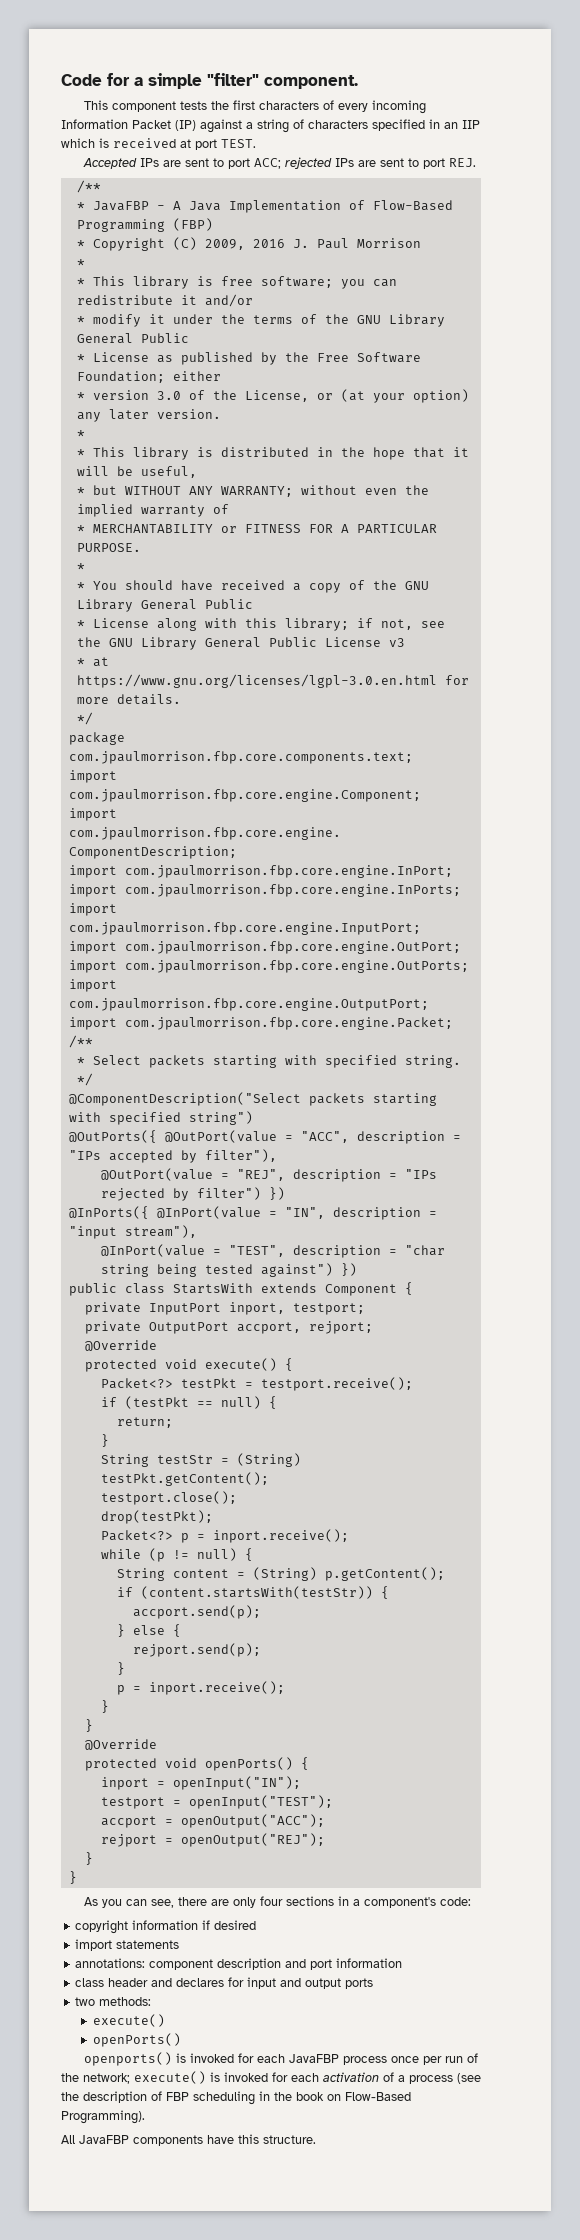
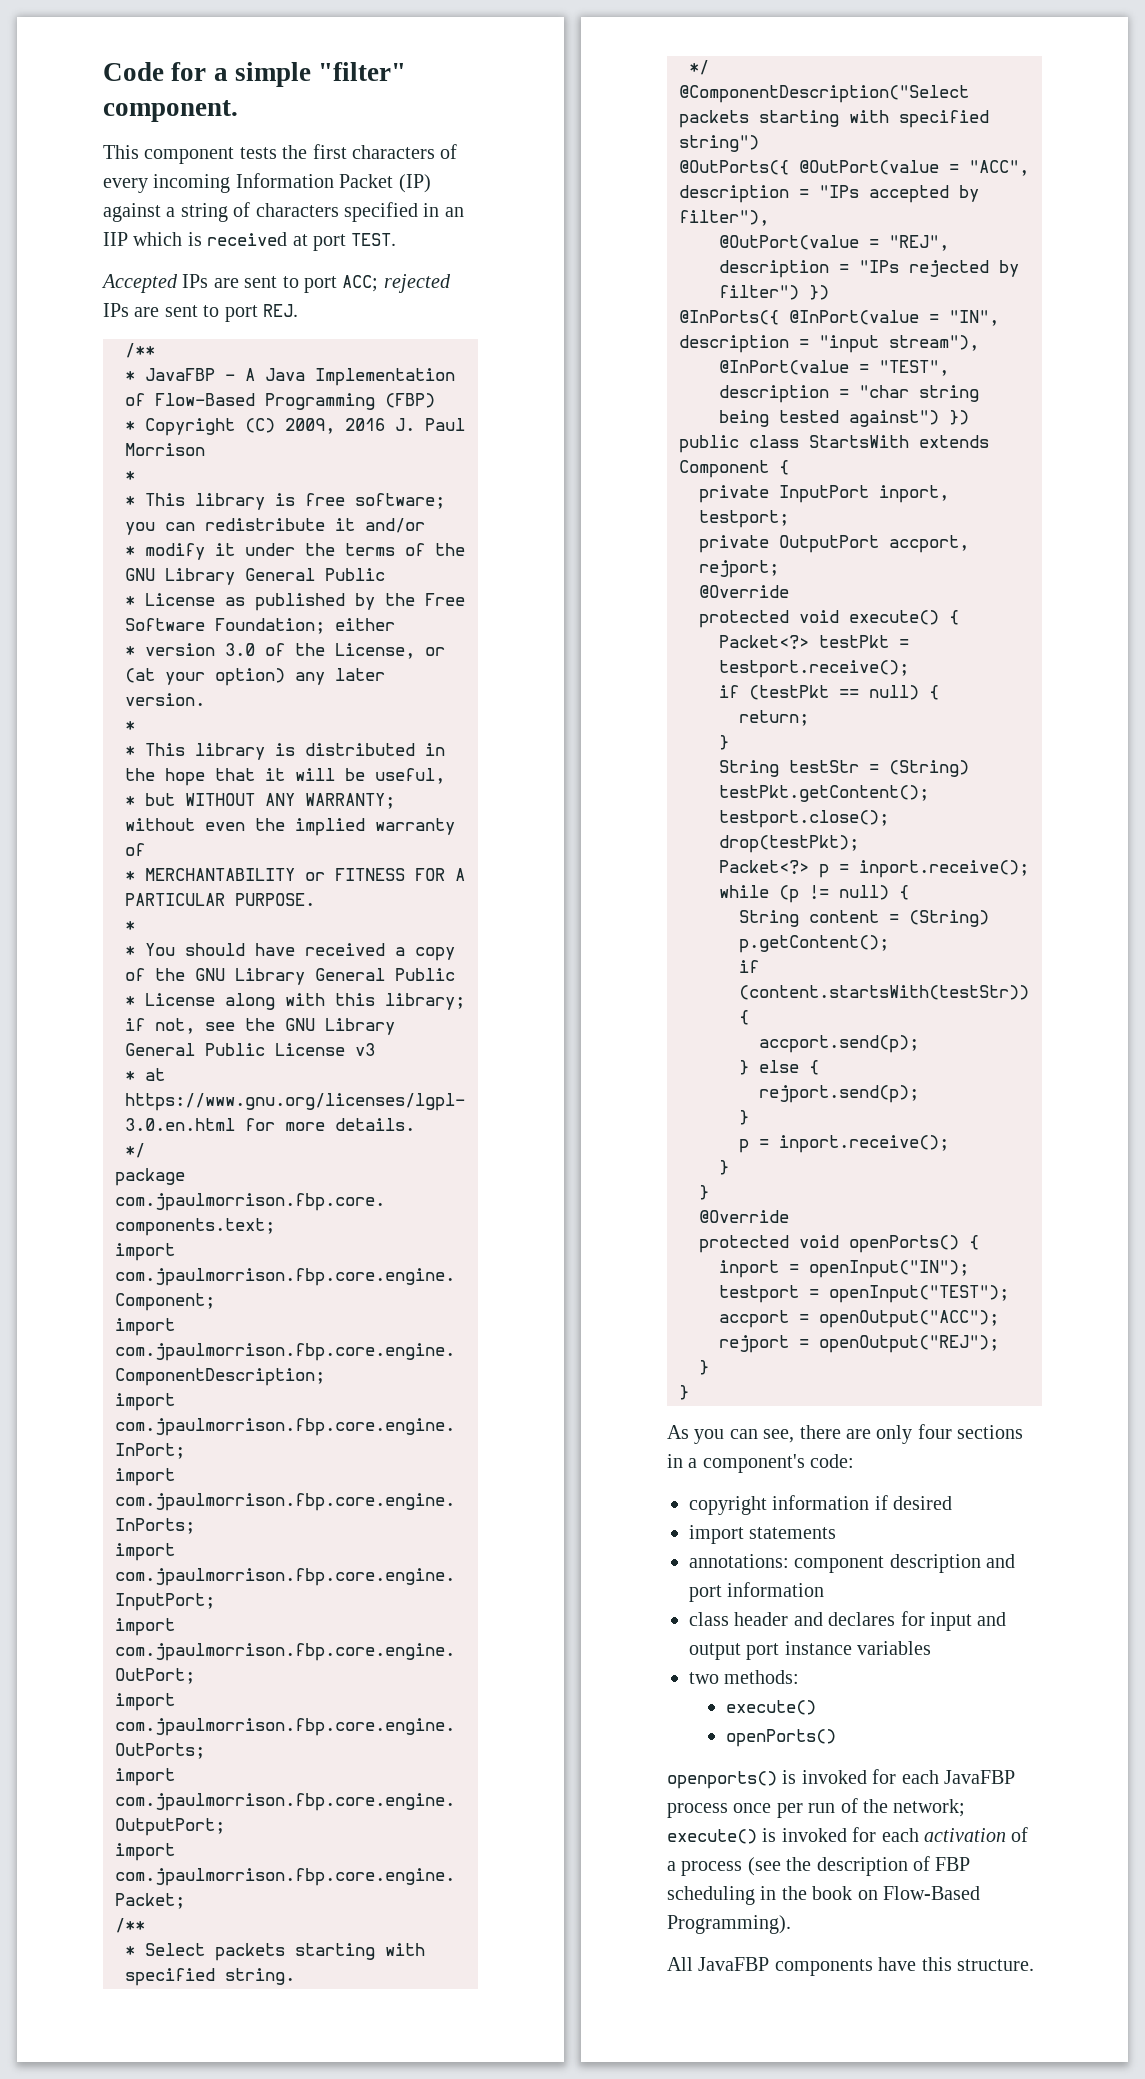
[345,1978,374,1989] ports -> [746,1641,932,1660] port instance variables

